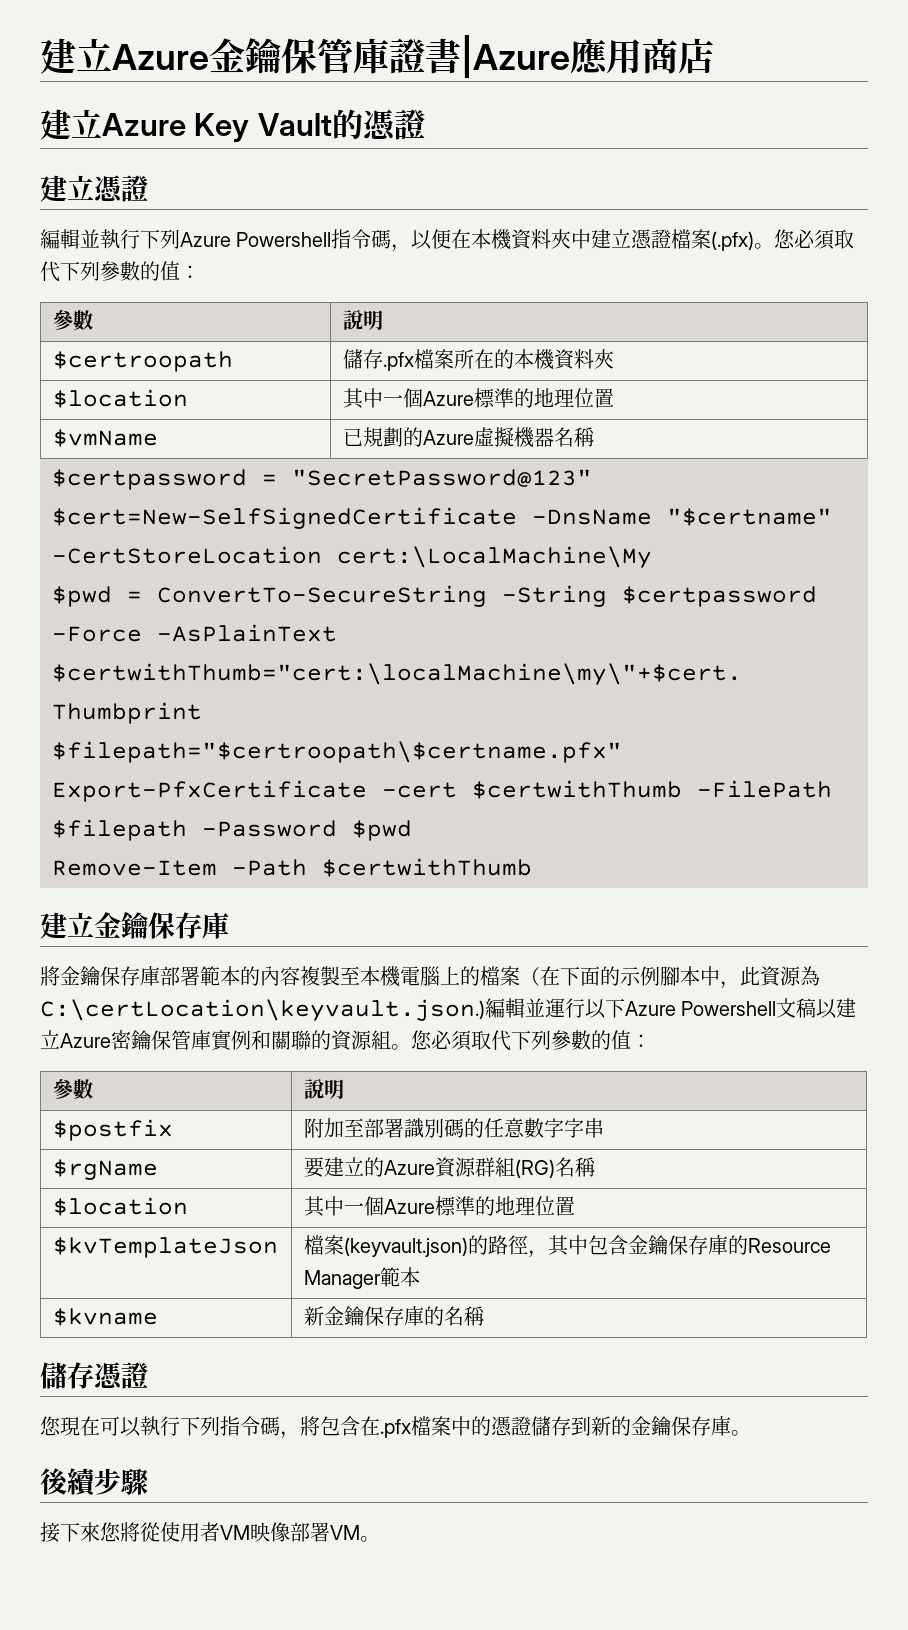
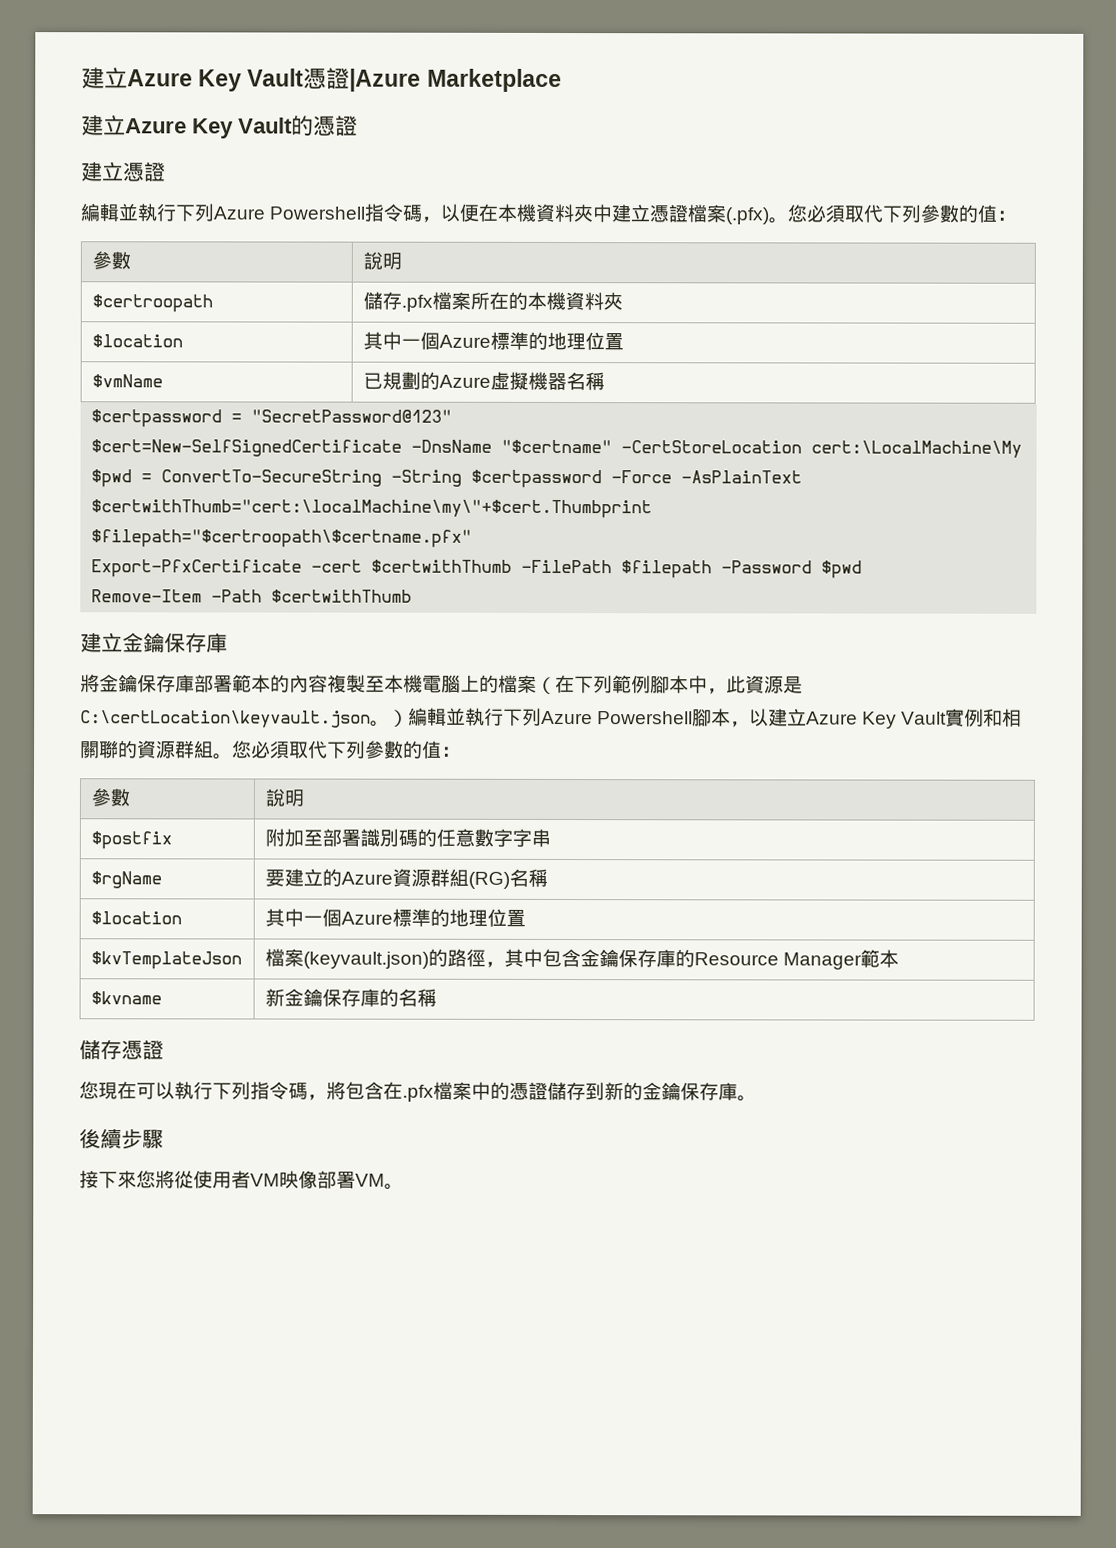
[40,35,714,79] 建立Azure金鑰保管庫證書|Azure應用商店 -> [81,67,562,93] 建立Azure Key Vault憑證|Azure Marketplace
[580,966,641,986] 面的示 -> [593,675,632,694] 列範
[800,966,820,986] [40,998,817,1021] 為C:\certLocation\keyvault.json.)編輯並運行以下Azure Powershell文稿 -> [783,676,803,694] [80,707,751,728] 是C:\certLocation\keyvault.json。）編輯並執行下列Azure Powershell腳本，
[111,1030,271,1051] 密鑰保管庫實例和 -> [862,708,1023,729] Key Vault實例和相
(372, 1040) none -> [175,740,195,759] 群

